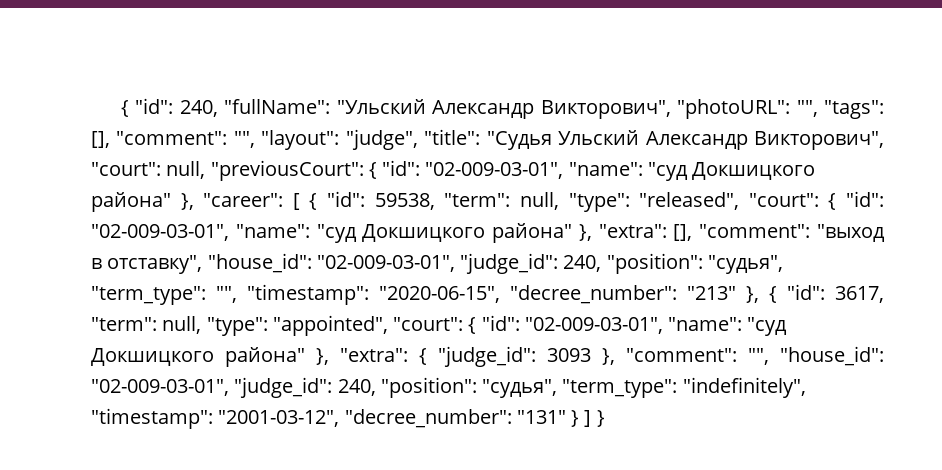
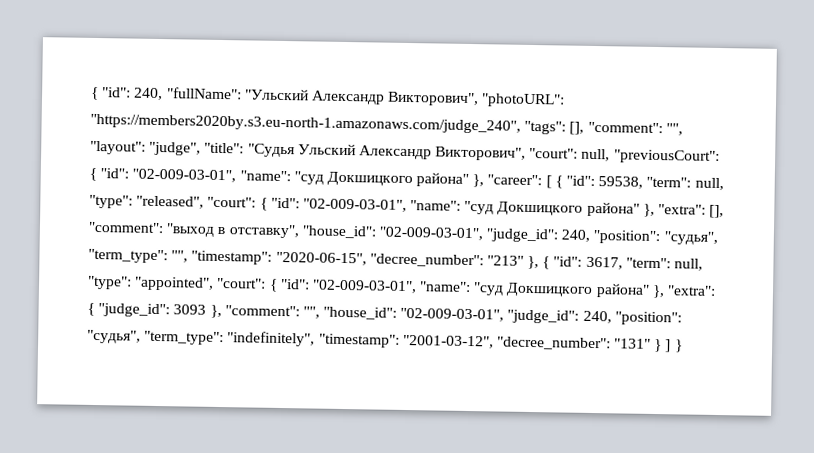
[796,100,818,117] "", -> [90,113,521,134] "https://members2020by.s3.eu-north-1.amazonaws.com/judge_240",

